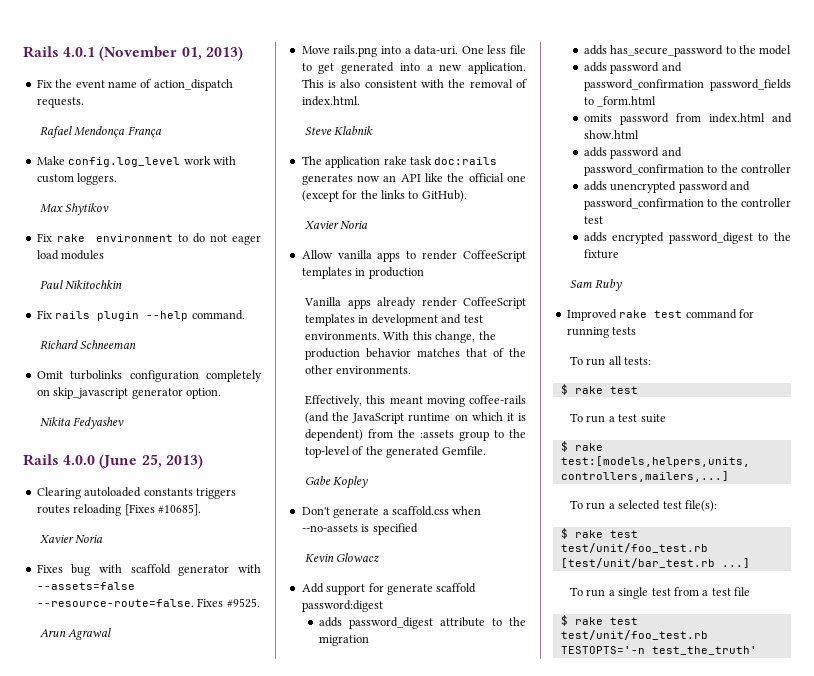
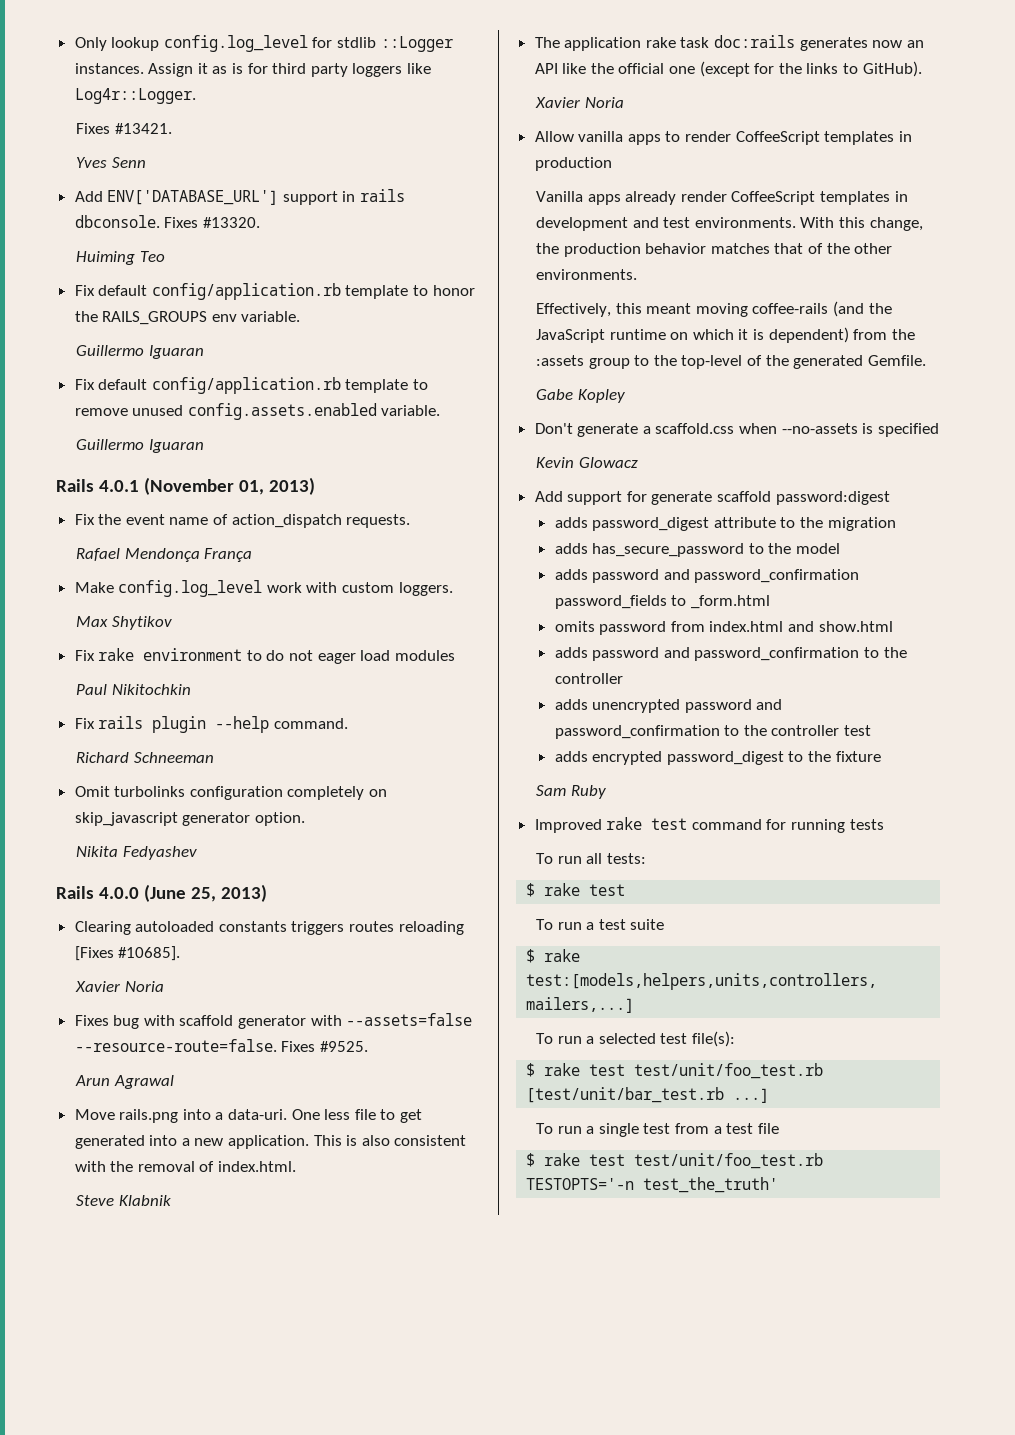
(23, 52) none -> [74,35,453,52] [74,63,432,77] [74,88,196,104] [76,123,172,134] [76,157,146,168] [74,189,406,205] [74,215,260,228] [76,251,165,265] [74,283,475,300] [74,311,301,325] [76,345,204,359] [74,377,429,394] [74,403,441,420] [76,439,204,453] Only lookup config.log_level for stdlib ::Logger instances. Assign it as is for third party loggers like Log4r::Logger. // Fixes #13421. // Yves Senn // Add ENV['DATABASE_URL'] support in rails dbconsole. Fixes #13320. // Huiming Teo // Fix default config/application.rb template to honor the RAILS_GROUPS env variable. // Guillermo Iguaran // Fix default config/application.rb template to remove unused config.assets.enabled variable. // Guillermo Iguaran //

